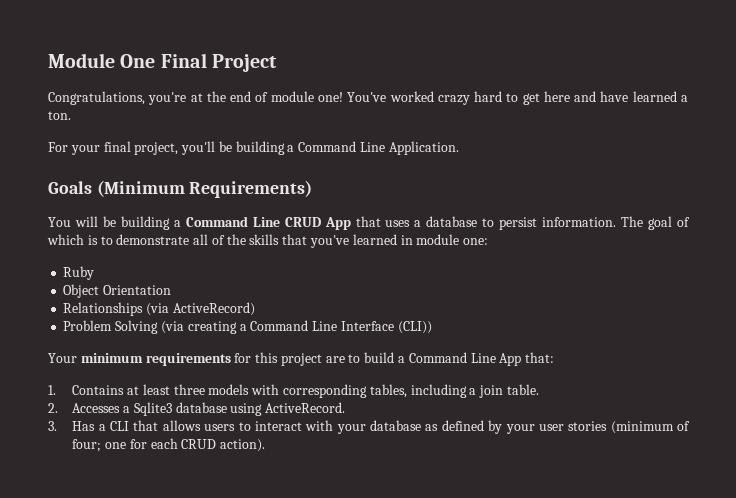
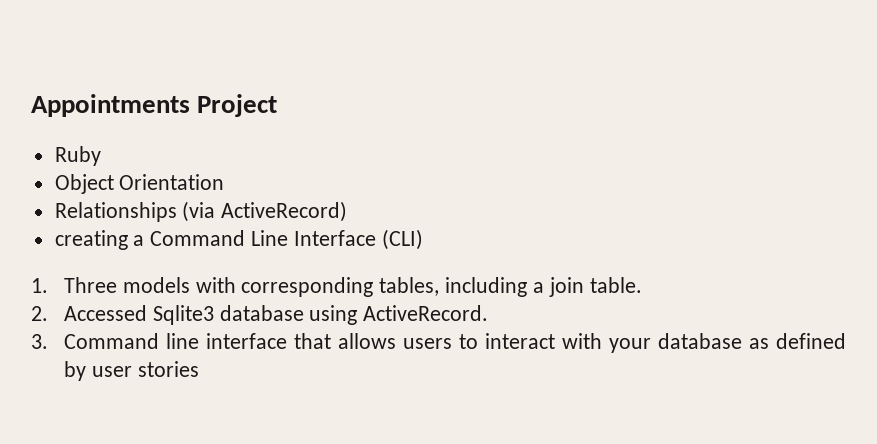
[48,53,277,72] [48,91,689,105] [48,111,71,120] [48,141,459,155] [48,180,313,198] [48,216,691,230] [47,234,489,248] Module One Final Project // Congratulations, you're at the end of module one! You've worked crazy hard to get here and have learned a ton. // For your final project, you'll be building a Command Line Application. // Goals (Minimum Requirements) // You will be building a Command Line CRUD App that uses a database to persist information. The goal of which is to demonstrate all of the skills that you've learned in module one: -> [31,94,278,117] Appointments Project
[63,320,184,334] Problem Solving (via -> (348, 211) none
[397,321,432,334] [48,352,555,366] [48,384,205,395] (CLI)) // Your minimum requirements for this project are to build a Command Line App that: // 1. Contains at least three -> [381,229,423,250] [31,277,118,293] (CLI) // 1. Three
[72,403,131,413] Accesses a -> [64,305,148,321] Accessed
[72,421,130,431] Has a CLI -> [64,333,288,349] Command line interface
[505,424,535,434] your -> (87, 371) none
[610,421,691,434] [72,438,266,452] (minimum of four; one for each CRUD action). -> (199, 369) none

